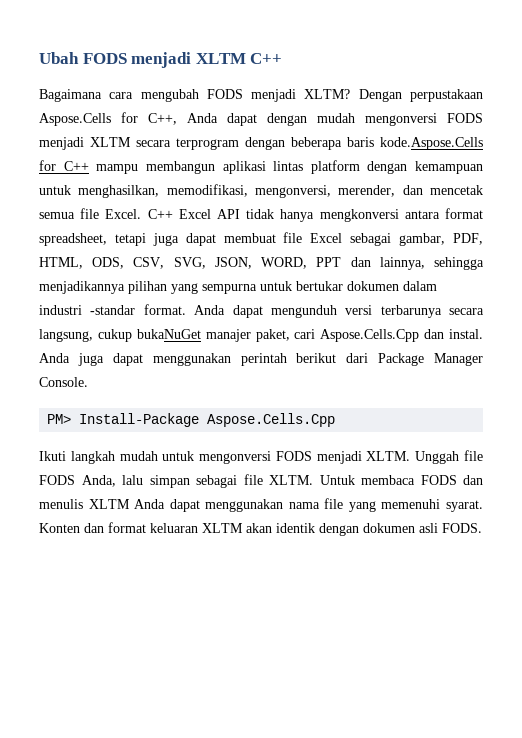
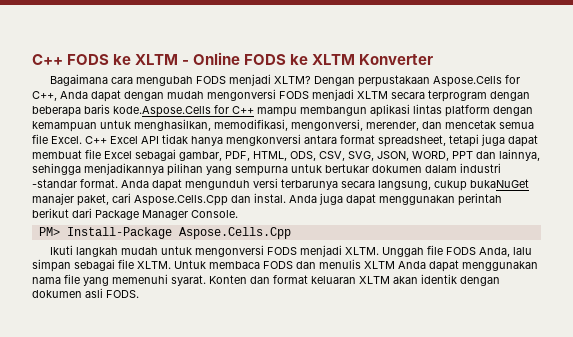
[39,52,283,68] Ubah FODS menjadi XLTM C++ -> [32,52,434,65] C++ FODS ke XLTM - Online FODS ke XLTM Konverter

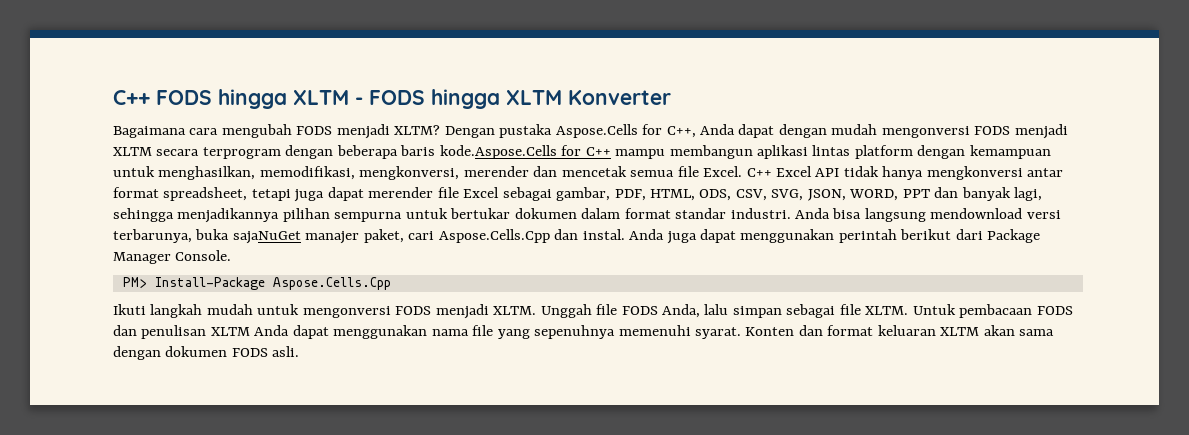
[113,54,132,65] ke -> [218,89,287,109] hingga
[193,52,309,65] Online FODS ke -> [369,89,500,109] FODS hingga
[357,75,430,87] perpustakaan -> [499,124,553,138] pustaka
[291,119,419,131] mengonversi, merender, -> [359,166,529,180] mengkonversi, merender
[304,135,337,144] antara -> [1027,168,1064,177] antar
[32,150,82,159] membuat -> [368,187,434,198] merender
[499,149,540,161] lainnya, -> [961,187,1043,201] banyak lagi,
[206,166,232,175] yang -> (330, 215) none
[460,163,501,173] [32,178,529,191] industri -standar format. Anda dapat mengunduh versi terbarunya secara langsung, cukup bukaNuGet -> [624,208,1061,222] [113,229,301,244] format standar industri. Anda bisa langsung mendownload versi terbarunya, buka sajaNuGet
[209,261,260,269] membaca -> [959,304,1033,318] pembacaan
[319,259,361,269] menulis -> [141,325,207,339] penulisan
(109, 281) none -> [534,325,616,339] sepenuhnya
[421,274,457,284] identik -> [1019,329,1055,336] sama
[85,288,139,298] asli FODS. -> [231,346,300,357] FODS asli.

